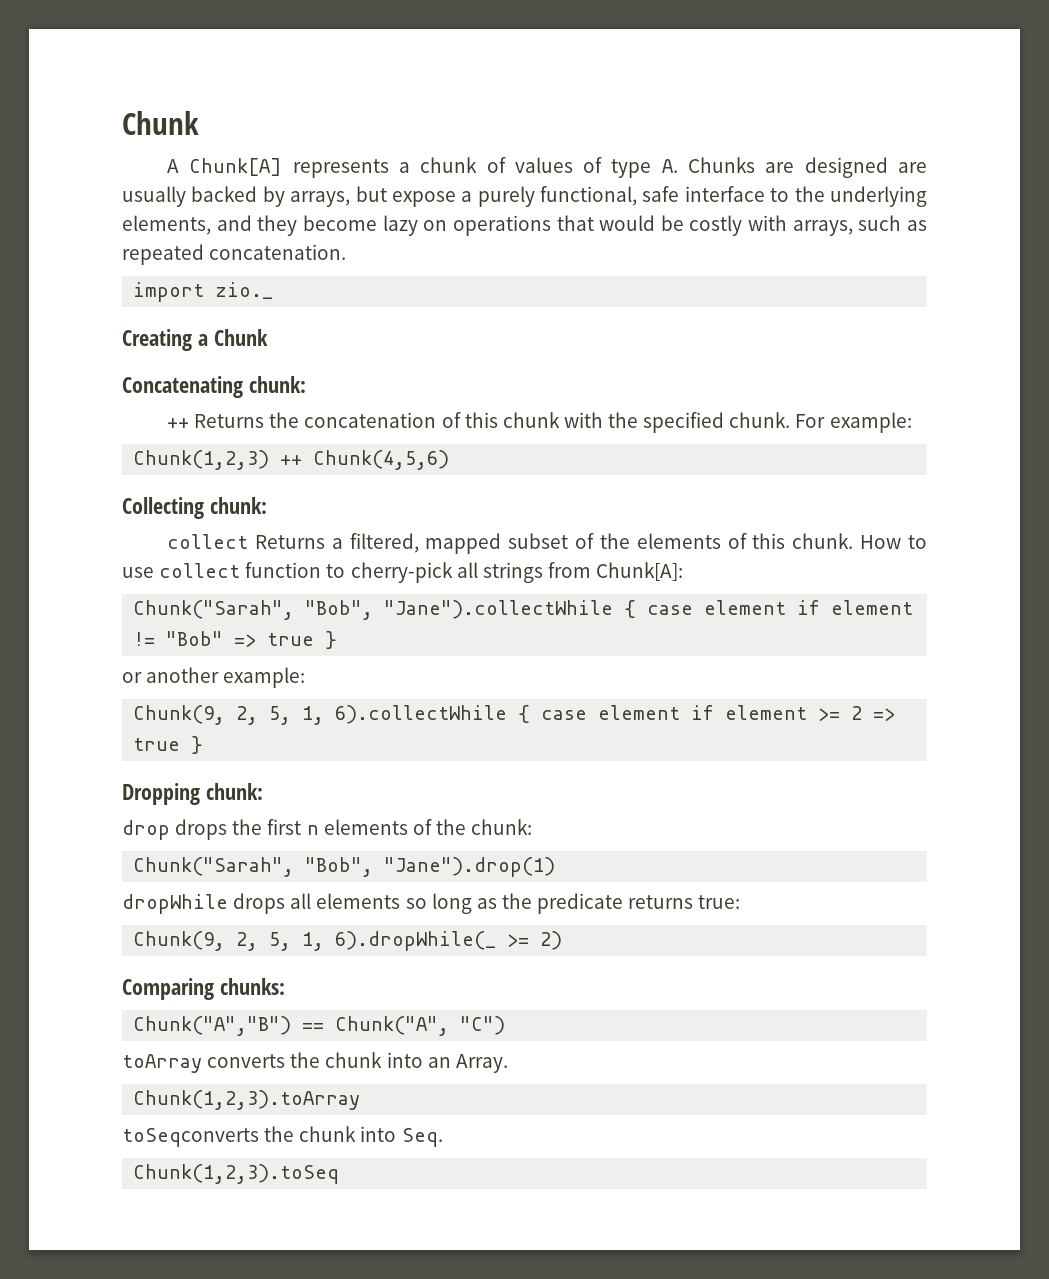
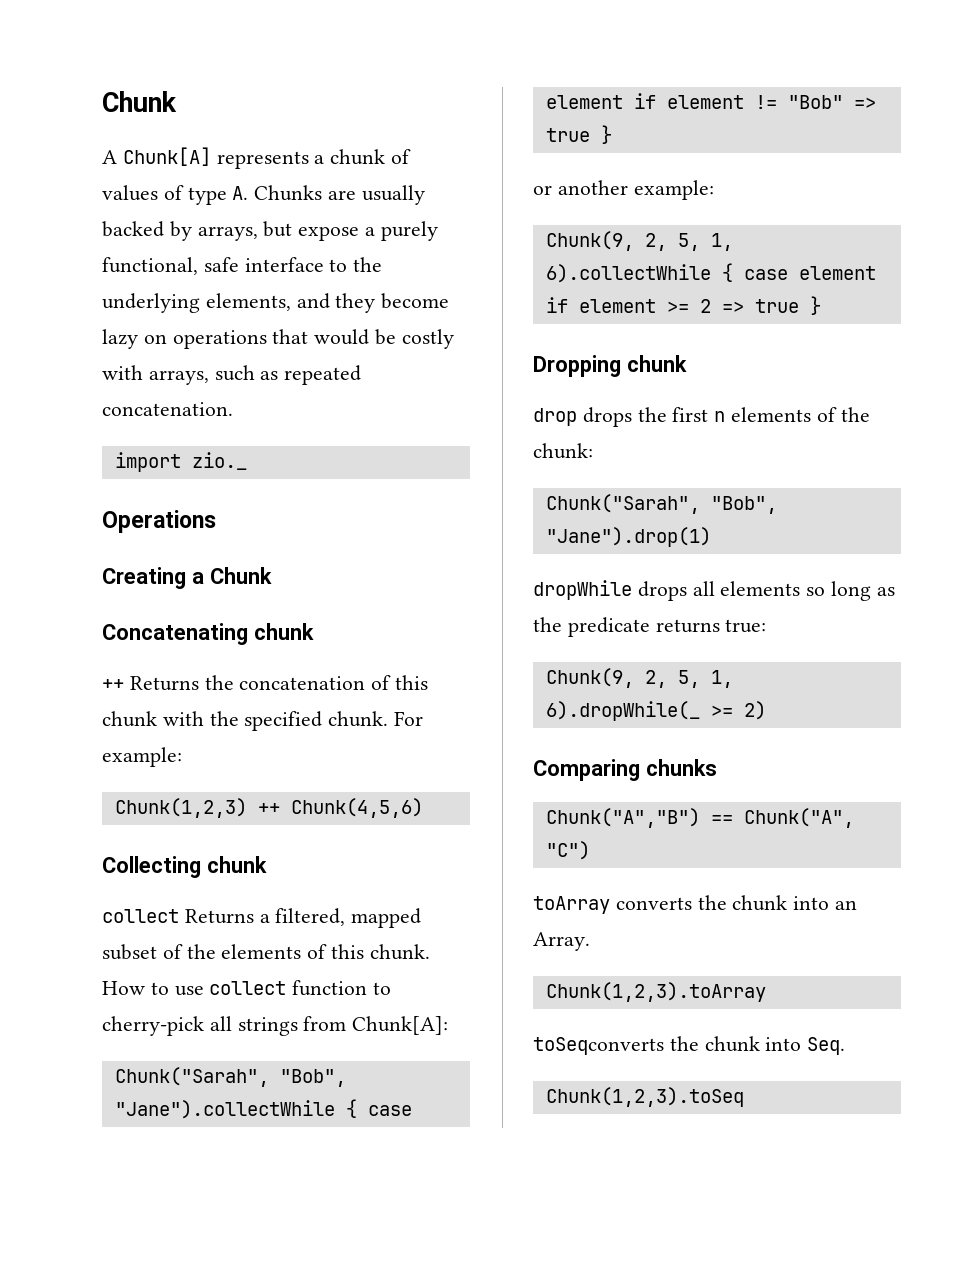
[804,157,927,178] designed are -> (357, 195) none
(274, 290) none -> [102,510,216,533] // Operations
[248,376,306,393] chunk: -> [253,623,314,640] chunk
[209,497,267,514] chunk: -> [206,856,267,873] chunk
[205,783,263,800] chunk: -> [626,355,687,372] chunk
[219,978,285,995] chunks: -> [645,759,717,776] chunks

